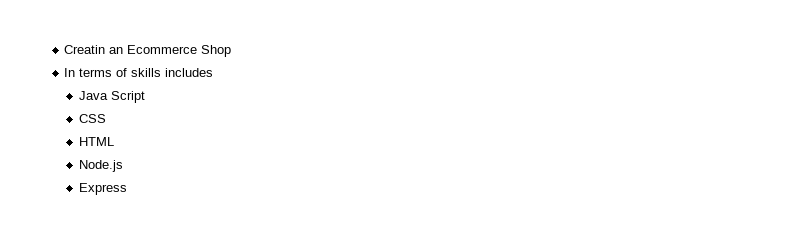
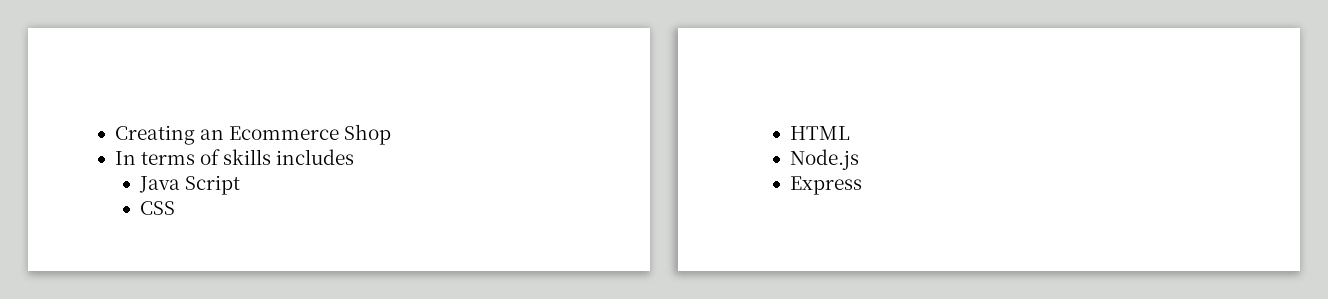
[64,45,106,54] Creatin -> [114,125,195,145] Creating

